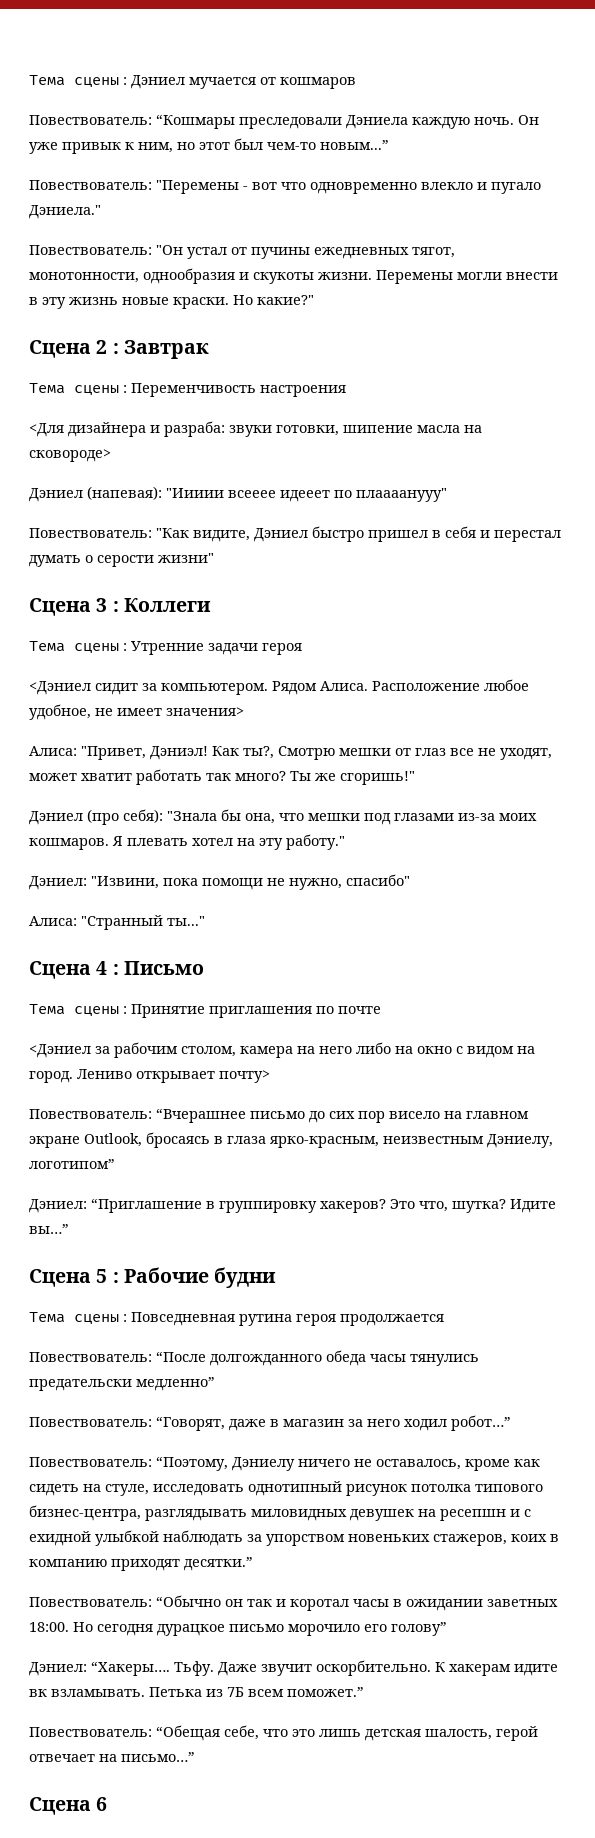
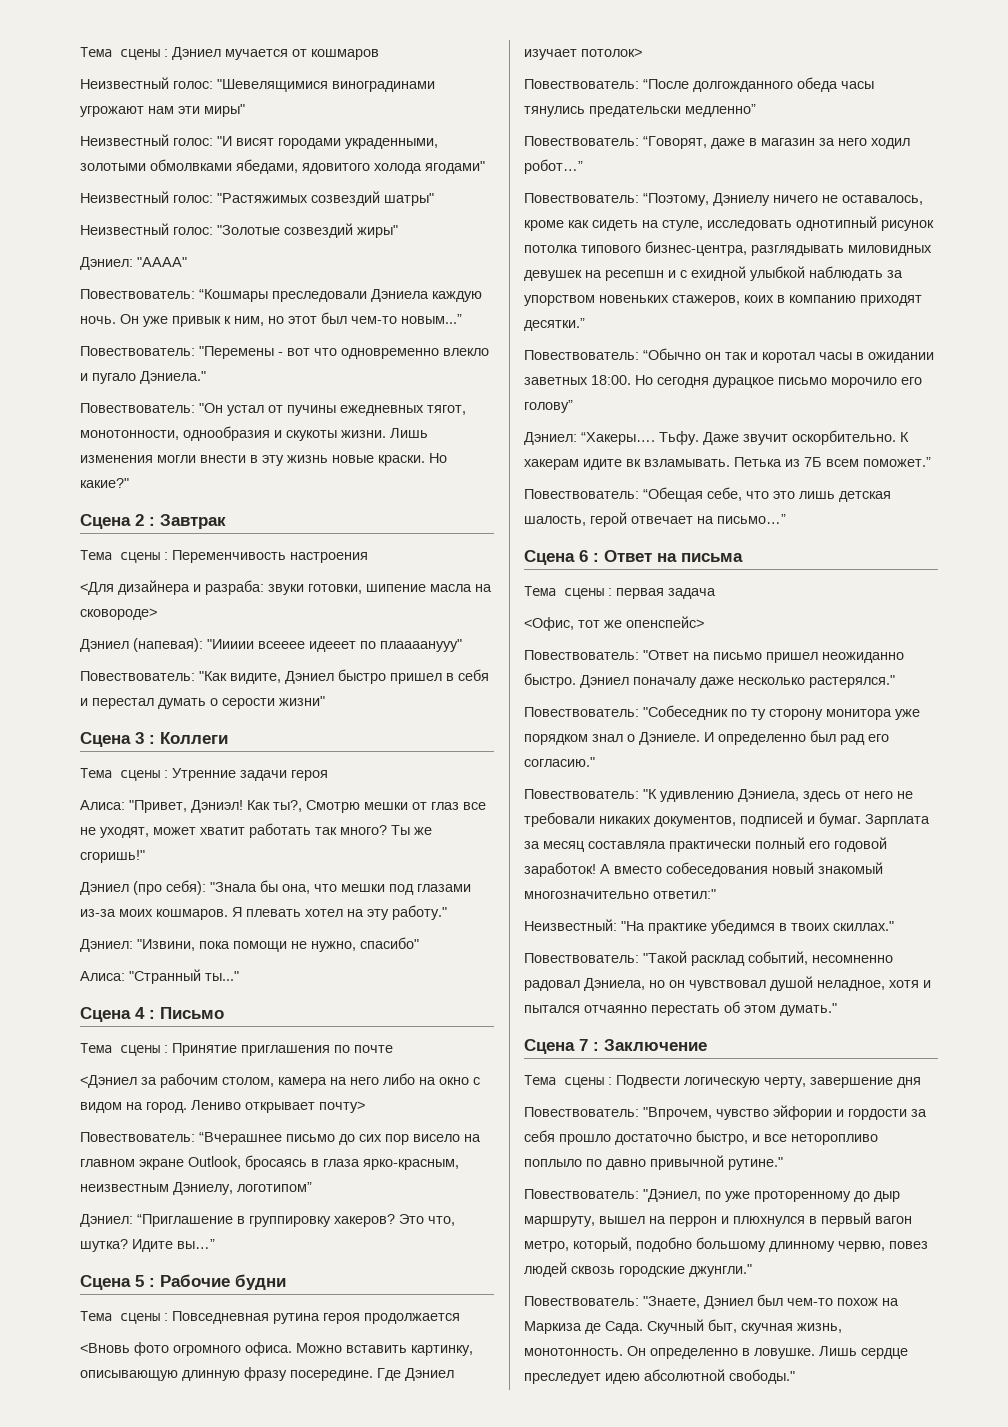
(356, 83) none -> [80,77,435,92] [80,104,245,117] [80,134,438,149] [80,159,485,174] [80,191,434,206] [80,223,398,238] [80,257,187,270] // Неизвестный голос: "Шевелящимися виноградинами угрожают нам эти миры" // Неизвестный голос: "И висят городами украденными, золотыми обмолвками ябедами, ядовитого холода ягодами" // Неизвестный голос: "Растяжимых созвездий шатры" // Неизвестный голос: "Золотые созвездий жиры" // Дэниел: "АААА"
[376,270,453,284] Перемены -> [390,428,428,438] [80,455,153,463] Лишь изменения
[29,679,529,695] [29,704,244,720] // <Дэниел сидит за компьютером. Рядом Алиса. Расположение любое удобное, не имеет значения> -> (328, 775) none
(444, 1320) none -> [80,1342,473,1356] [80,1367,454,1381] [524,48,642,60] // <Вновь фото огромного офиса. Можно вставить картинку, описывающую длинную фразу посередине. Где Дэниел изучает потолок>
(108, 1804) none -> [593,550,743,562] [524,586,716,599] [524,616,704,631] [524,650,904,663] [524,673,895,688] [524,705,920,720] [524,730,889,745] [524,757,595,767] [524,789,913,802] [524,812,930,827] [524,837,887,852] [524,862,883,877] [524,889,716,899] [524,919,894,934] [524,951,893,966] [524,976,931,991] [524,1001,837,1016] [524,1039,707,1054] [524,1075,921,1088] [524,1105,927,1120] [524,1130,878,1145] [524,1155,783,1170] [524,1189,900,1202] [524,1212,912,1227] [524,1237,928,1252] [524,1262,752,1277] [524,1294,899,1309] [524,1319,842,1334] [524,1346,908,1359] [524,1369,795,1384] : Ответ на письма // Teма сцены : первая задача // <Офис, тот же опенспейс> // Повествователь: "Ответ на письмо пришел неожиданно быстро. Дэниел поначалу даже несколько растерялся." // Повествователь: "Собеседник по ту сторону монитора уже порядком знал о Дэниеле. И определенно был рад его согласию." // Повествователь: "К удивлению Дэниела, здесь от него не требовали никаких документов, подписей и бумаг. Зарплата за месяц составляла практически полный его годовой заработок! А вместо собеседования новый знакомый многозначительно ответил:" // Неизвестный: "На практике убедимся в твоих скиллах." // Повествователь: "Такой расклад событий, несомненно радовал Дэниела, но он чувствовал душой неладное, хотя и пытался отчаянно перестать об этом думать." // Сцена 7 : Заключение // Тема сцены : Подвести логическую черту, завершение дня // Повествователь: "Впрочем, чувство эйфории и гордости за себя прошло достаточно быстро, и все неторопливо поплыло по давно привычной рутине." // Повествователь: "Дэниел, по уже проторенному до дыр маршруту, вышел на перрон и плюхнулся в первый вагон метро, который, подобно большому длинному червю, повез людей сквозь городские джунгли." // Повествователь: "Знаете, Дэниел был чем-то похож на Маркиза де Сада. Скучный быт, скучная жизнь, монотонность. Он определенно в ловушке. Лишь сердце преследует идею абсолютной свободы."

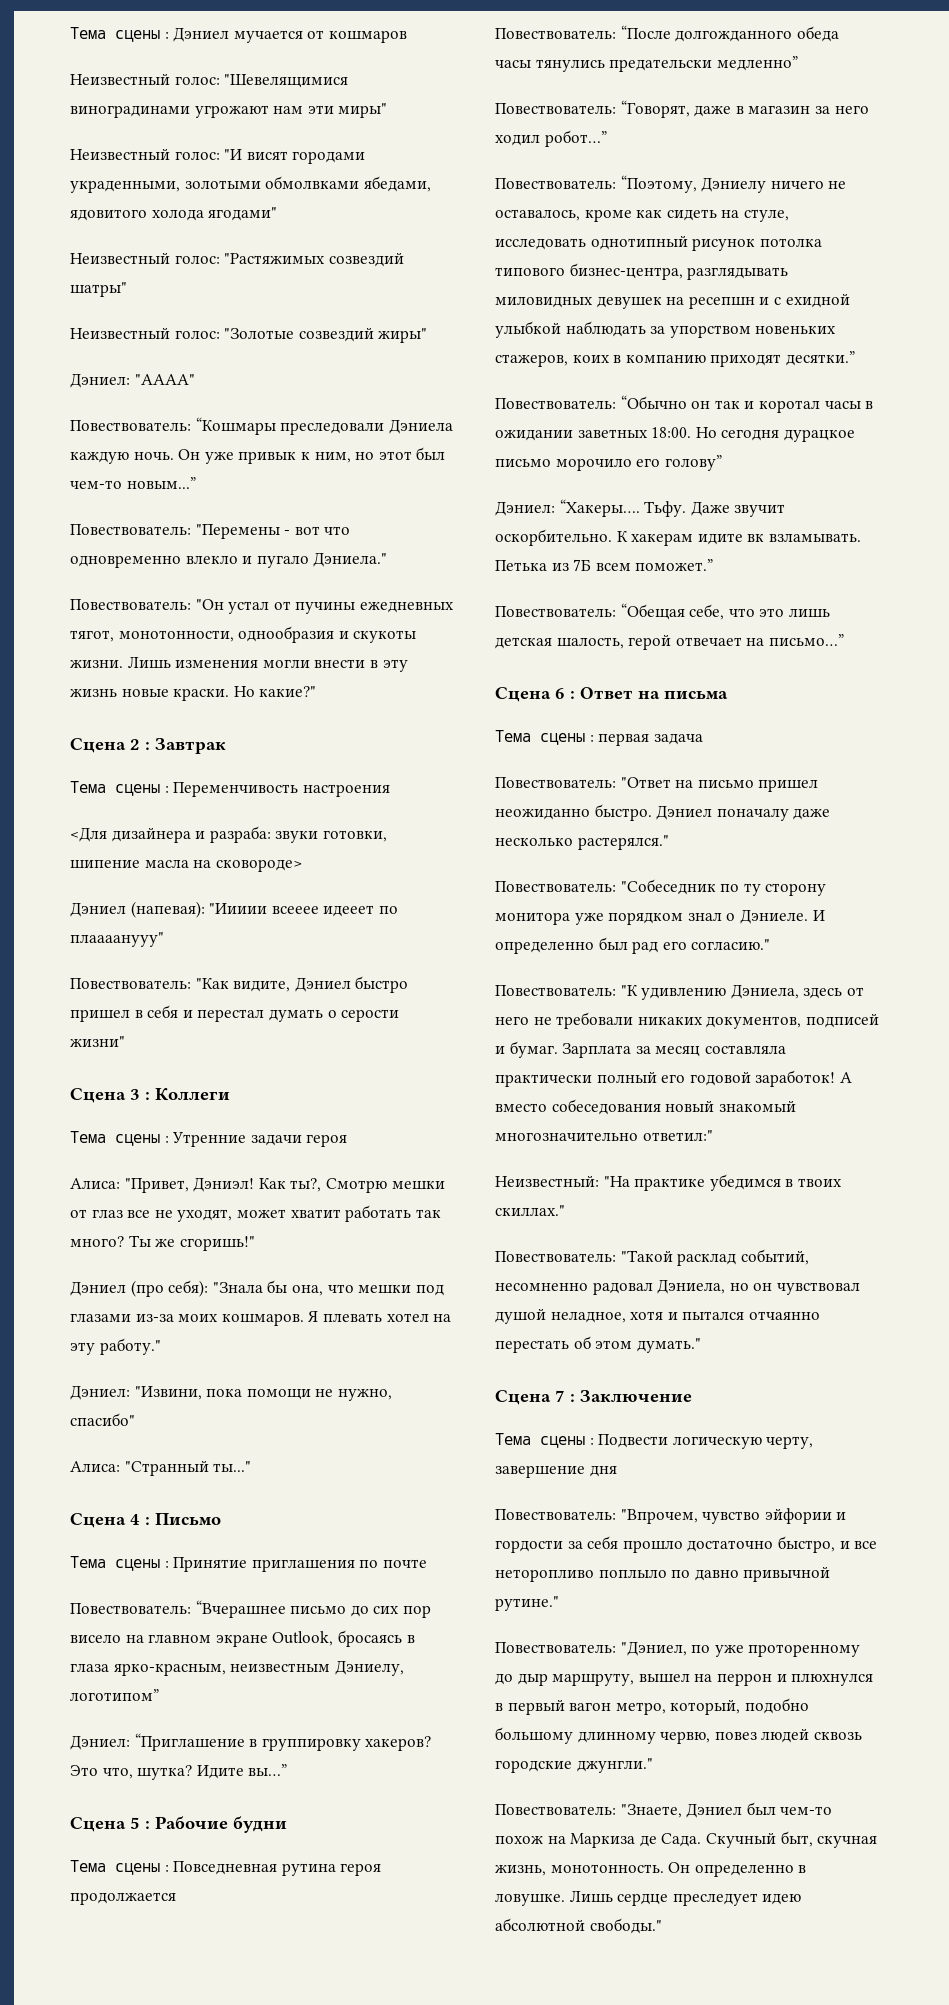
[80,1073,480,1088] [80,1100,365,1113] // <Дэниел за рабочим столом, камера на него либо на окно с видом на город. Лениво открывает почту> -> (427, 1563) none
[80,1342,473,1356] [80,1367,454,1381] [524,48,642,60] // <Вновь фото огромного офиса. Можно вставить картинку, описывающую длинную фразу посередине. Где Дэниел изучает потолок> -> (176, 1898) none
[524,616,704,631] // <Офис, тот же опенспейс> -> (703, 739) none

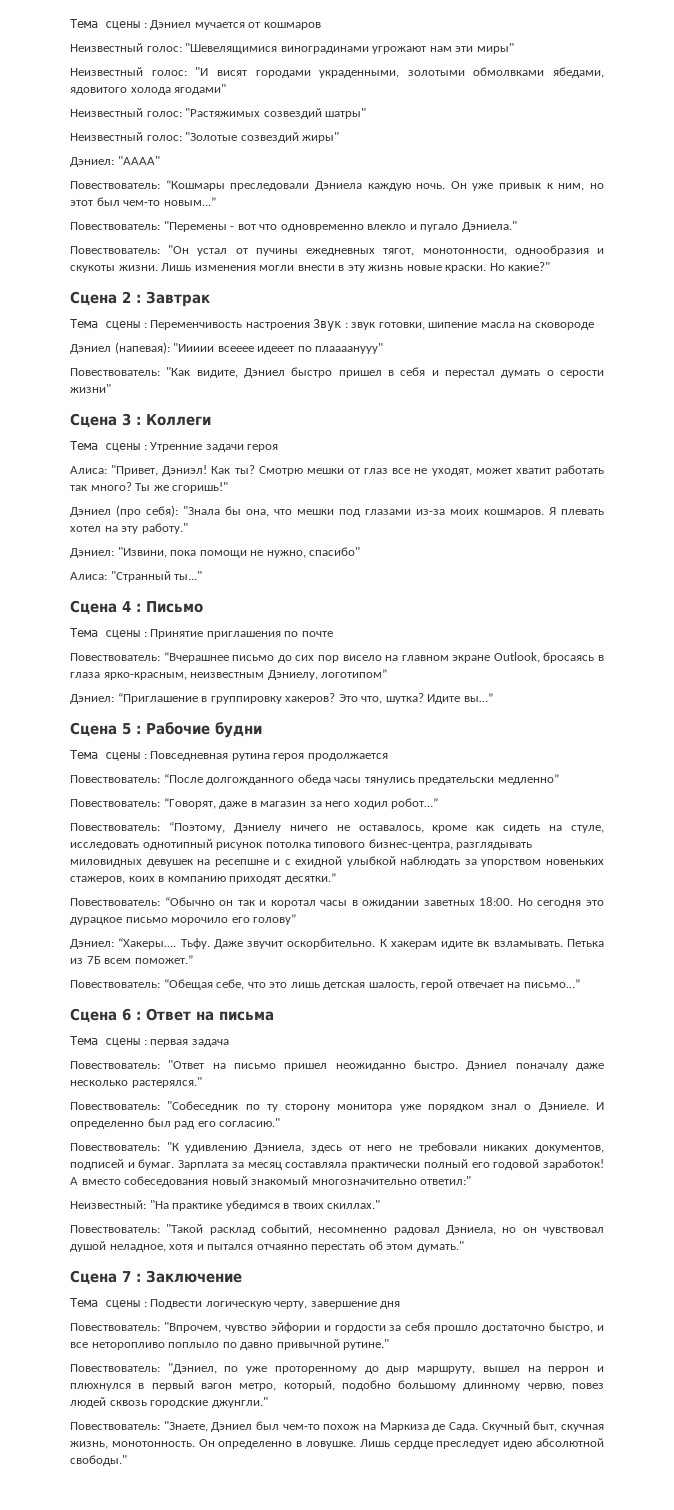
[70,826,319,843] // <Для дизайнера и разраба: звуки -> [313,319,376,331] Звук : звук
[215,859,302,872] сковороде> -> [534,322,594,330] сковороде
[290,1178,322,1192] ты?, -> [234,465,255,474] ты?
[688,296,755,309] ресепшн -> [214,859,269,867] ресепшне
(780, 435) none -> [586,900,605,906] это

